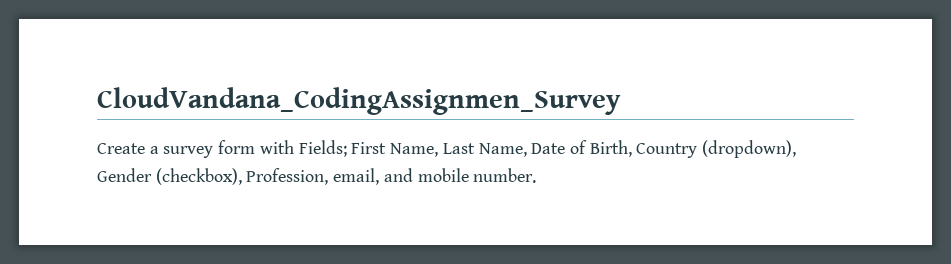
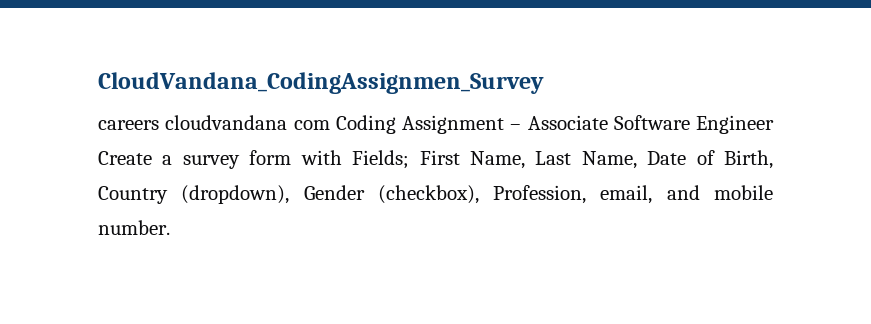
(621, 101) none -> [98,115,774,134] careers cloudvandana com Coding Assignment – Associate Software Engineer

